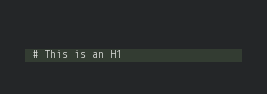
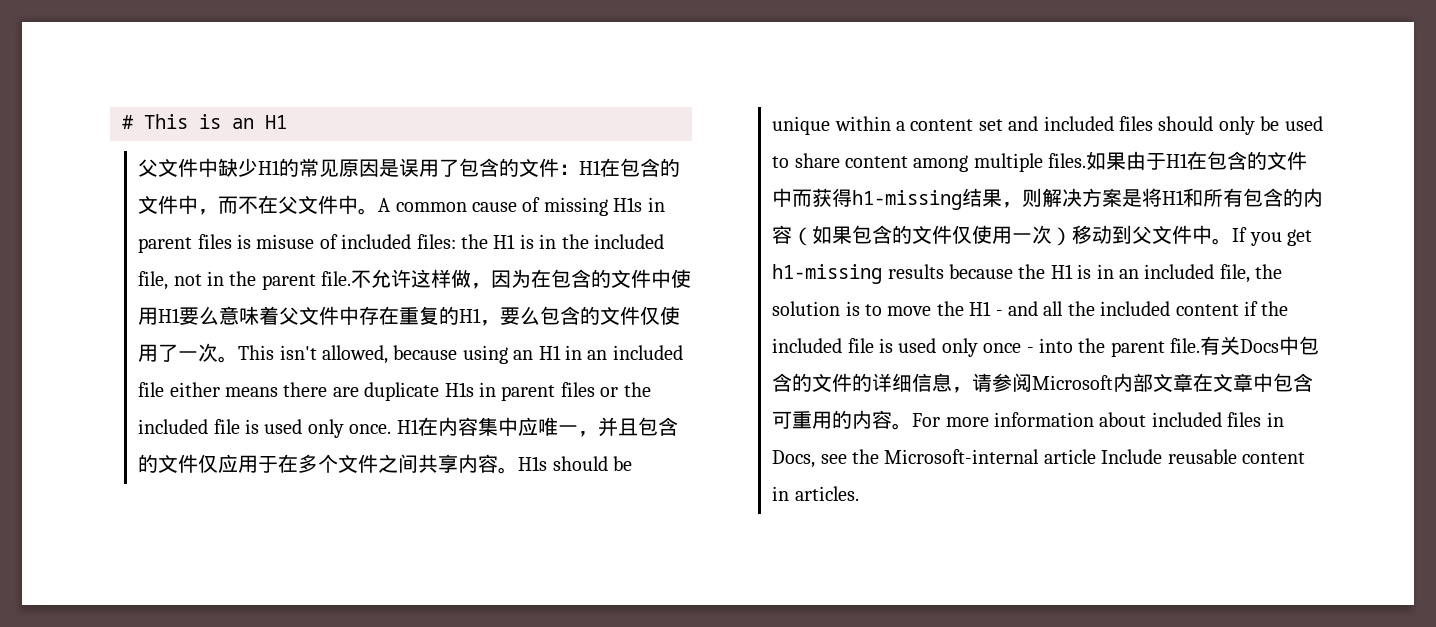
(122, 54) none -> [138,158,681,177] [138,195,665,216] [138,234,665,253] [138,269,692,290] [138,306,681,326] [138,343,683,364] [138,382,651,401] [138,417,678,438] [138,454,633,474] [772,116,1323,135] [772,151,1308,172] [772,188,1324,210] [772,225,1313,246] [772,264,1283,284] [772,301,1289,316] [772,336,1320,357] [772,373,1314,393] [772,410,1284,430] [772,449,1306,468] [772,486,859,501] // 父文件中缺少H1的常见原因是误用了包含的文件：H1在包含的文件中，而不在父文件中。A common cause of missing H1s in parent files is misuse of included files: the H1 is in the included file, not in the parent file.不允许这样做，因为在包含的文件中使用H1要么意味着父文件中存在重复的H1，要么包含的文件仅使用了一次。This isn't allowed, because using an H1 in an included file either means there are duplicate H1s in parent files or the included file is used only once. H1在内容集中应唯一，并且包含的文件仅应用于在多个文件之间共享内容。H1s should be unique within a content set and included files should only be used to share content among multiple files.如果由于H1在包含的文件中而获得h1-missing结果，则解决方案是将H1和所有包含的内容（如果包含的文件仅使用一次）移动到父文件中。If you get h1-missing results because the H1 is in an included file, the solution is to move the H1 - and all the included content if the included file is used only once - into the parent file.有关Docs中包含的文件的详细信息，请参阅Microsoft内部文章在文章中包含可重用的内容。For more information about included files in Docs, see the Microsoft-internal article Include reusable content in articles.

